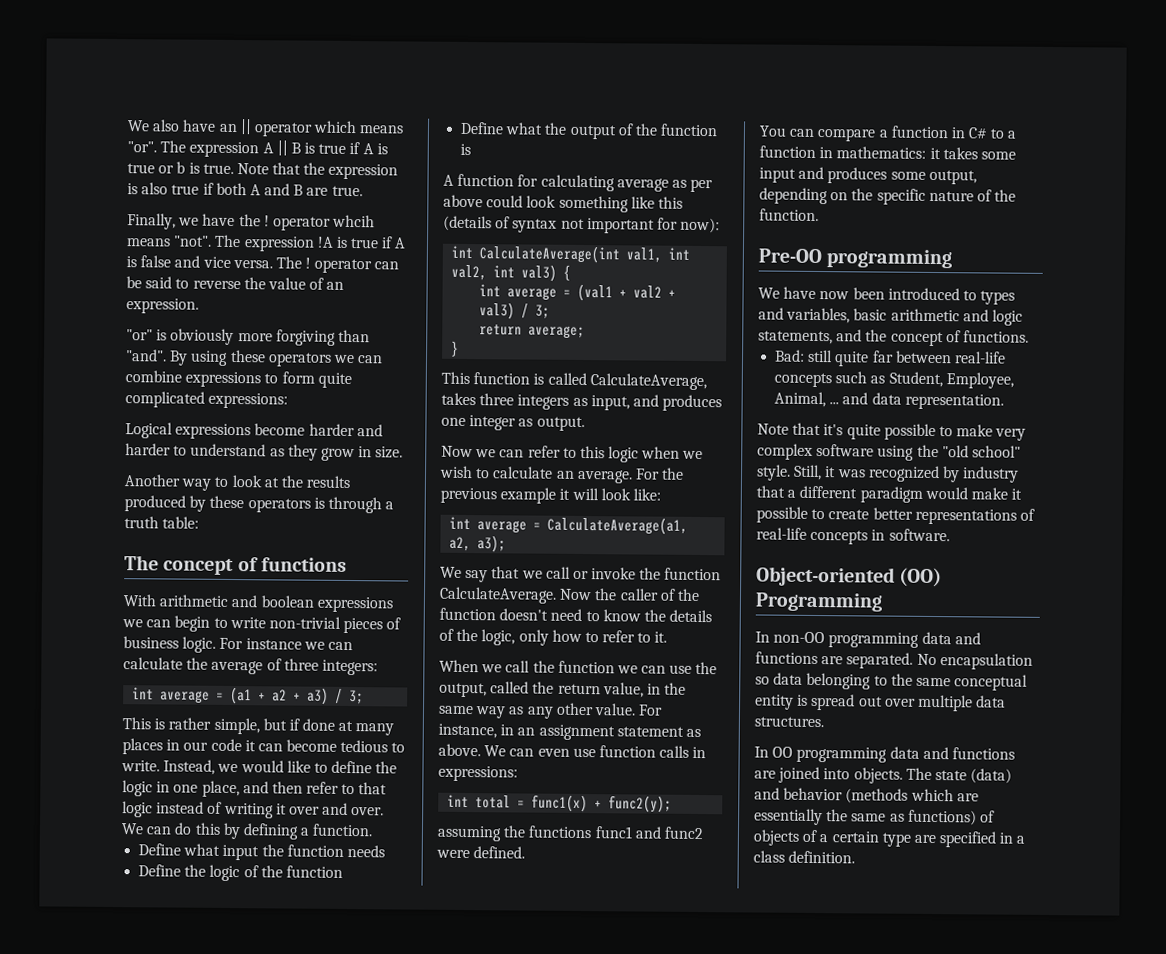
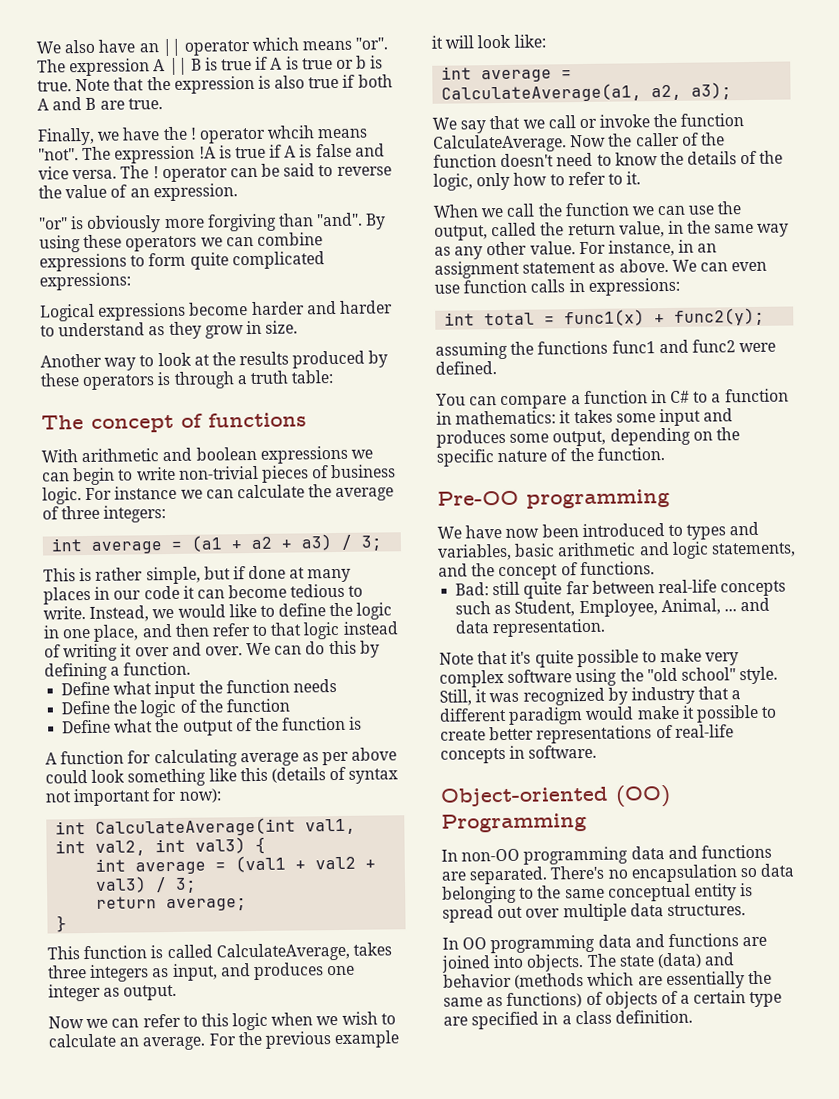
[916,653,937,666] No -> [550,865,628,880] There's no

